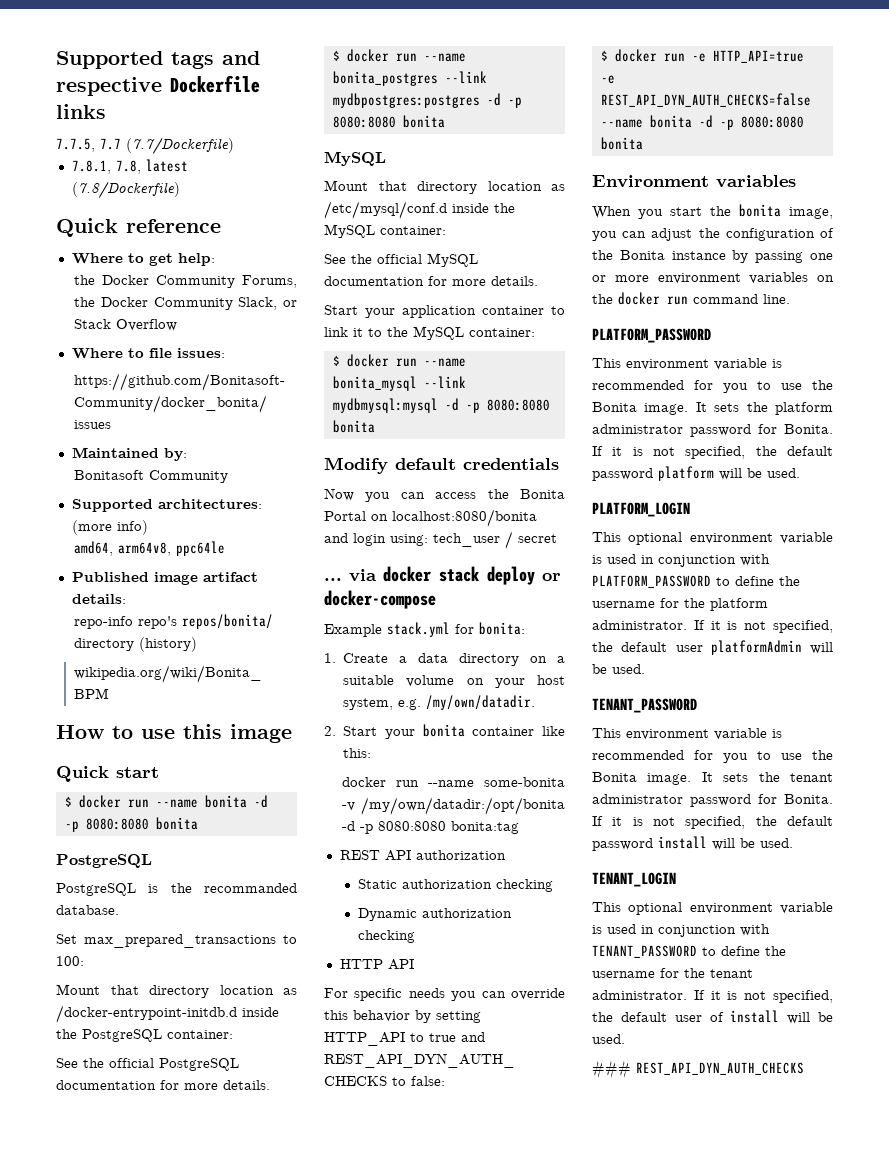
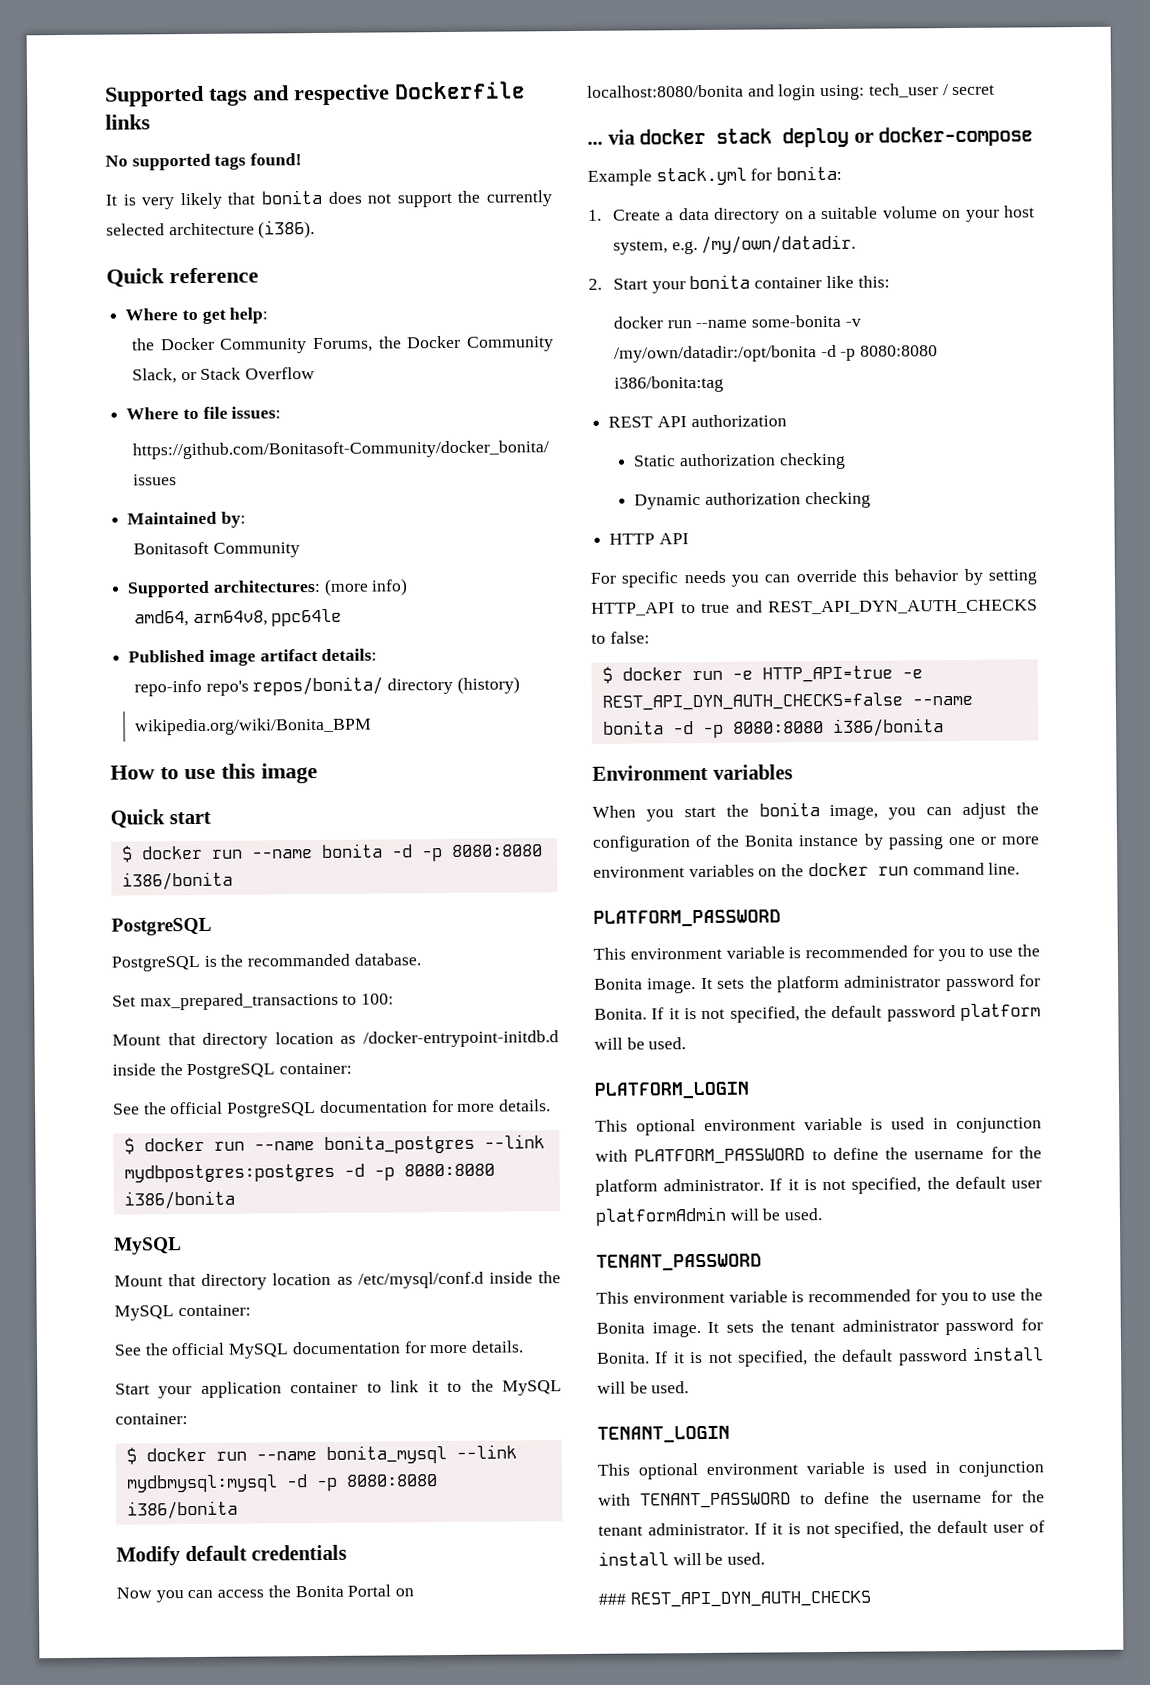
[56,137,234,155] [71,159,188,174] [71,181,180,199] 7.7.5, 7.7 (7.7/Dockerfile) // 7.8.1, 7.8, latest (7.8/Dockerfile) -> [105,153,303,171] [105,189,553,210] [106,220,316,239] No supported tags found! // It is very likely that bonita does not support the currently selected architecture (i386).
[155,817,198,830] bonita -> [121,871,233,891] i386/bonita
[402,115,445,128] bonita -> [123,1190,235,1210] i386/bonita
[332,420,375,433] bonita -> [126,1500,238,1520] i386/bonita
[451,821,520,834] bonita:tag -> [614,375,725,393] i386/bonita:tag
[600,137,643,150] bonita -> [832,718,944,737] i386/bonita

